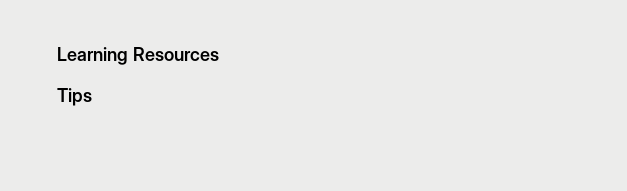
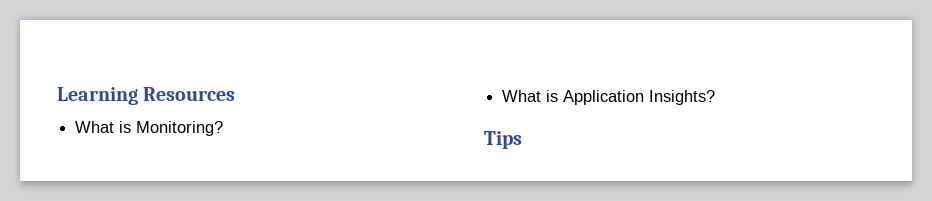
(219, 54) none -> [75,121,224,136] [502,90,716,105] // What is Monitoring? // What is Application Insights?

